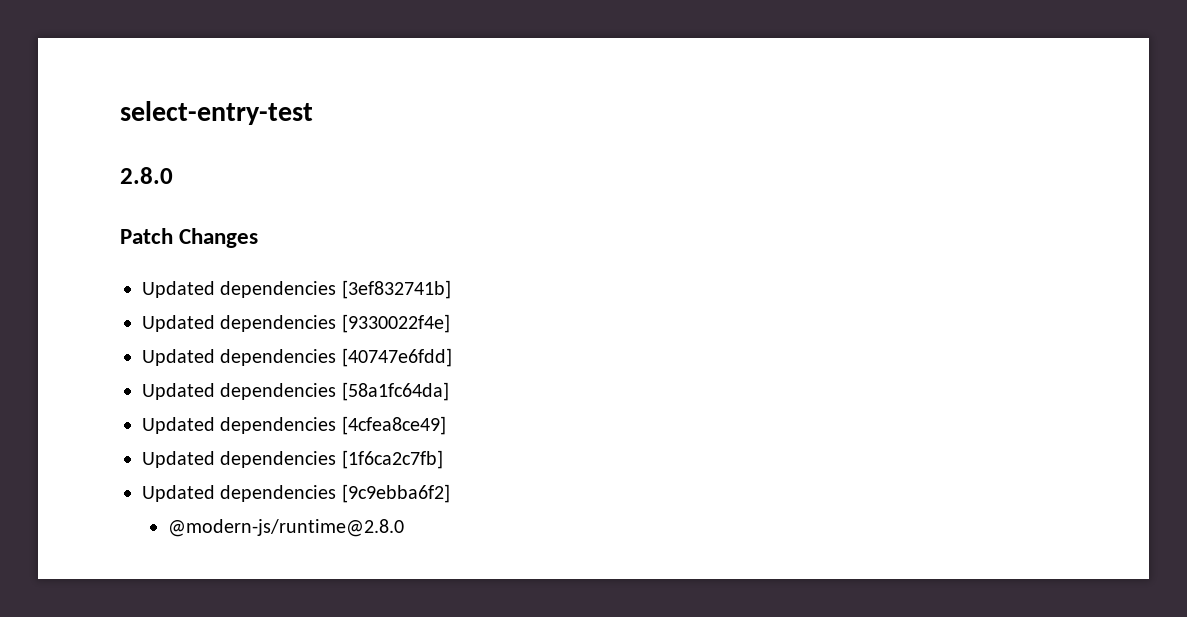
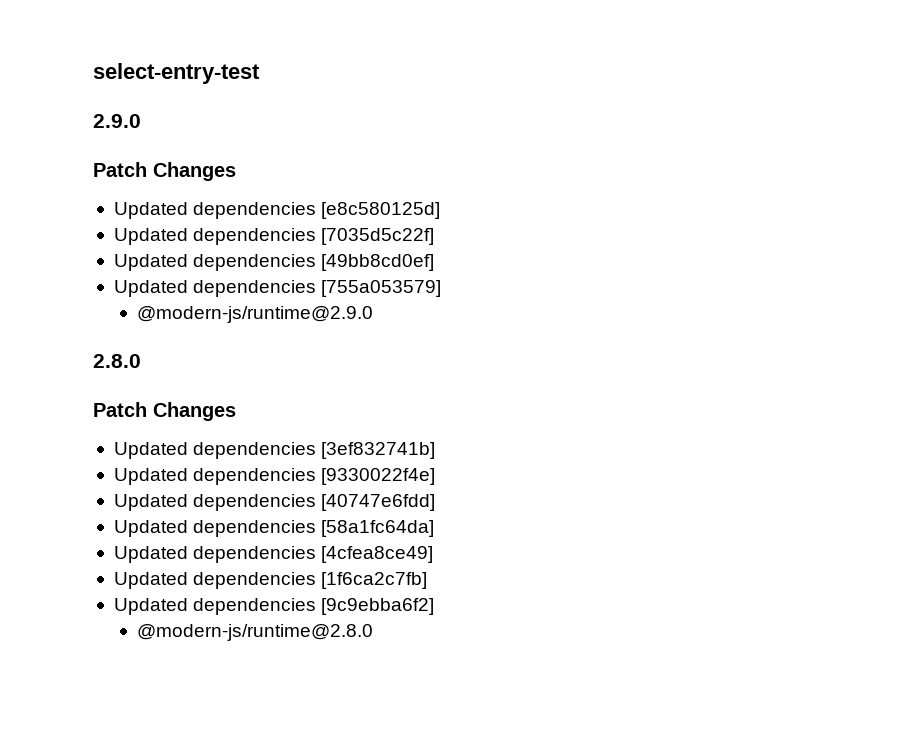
(313, 113) none -> [93,114,141,128] [93,162,236,181] [113,202,441,219] [113,228,435,245] [113,254,435,271] [113,280,442,297] [137,306,374,323] // 2.9.0 // Patch Changes // Updated dependencies [e8c580125d] // Updated dependencies [7035d5c22f] // Updated dependencies [49bb8cd0ef] // Updated dependencies [755a053579] // @modern-js/runtime@2.9.0

